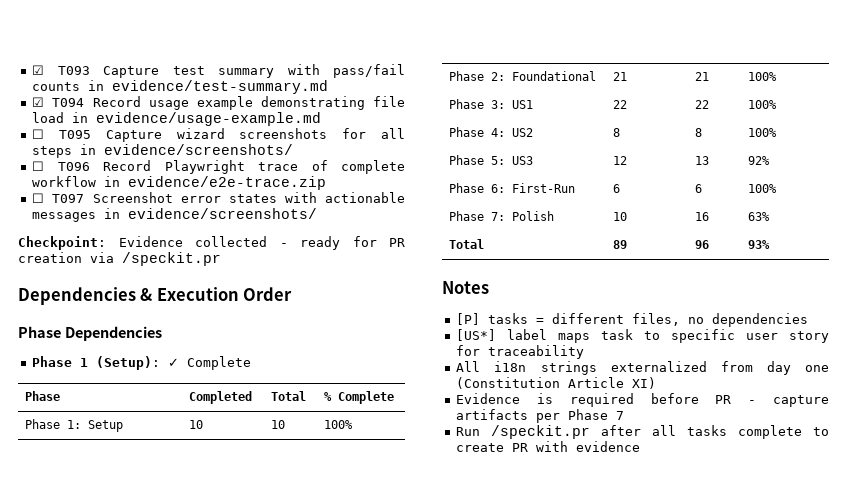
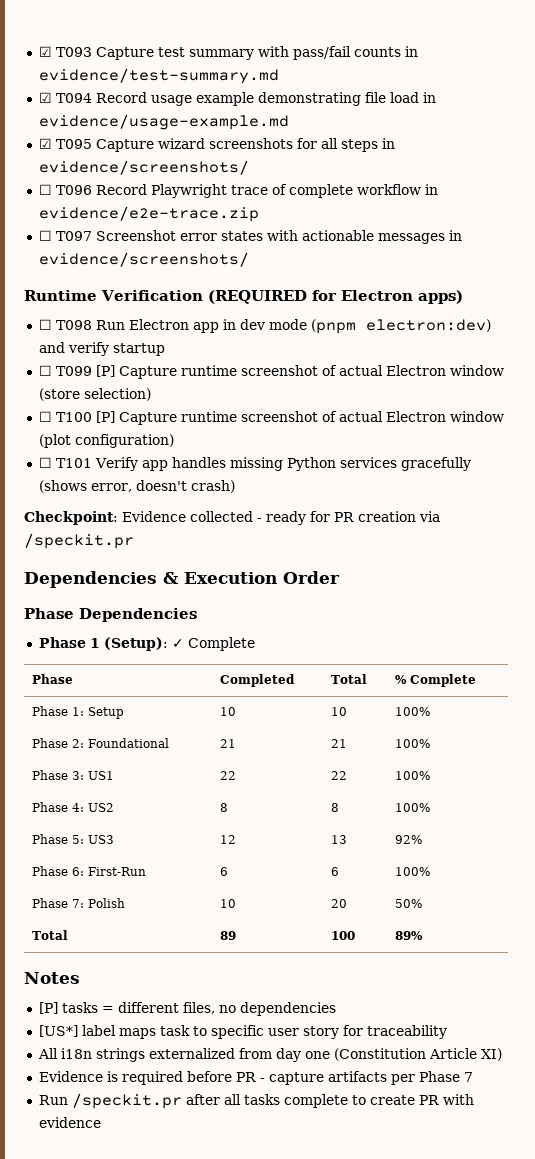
[32,129,45,139] ☐ -> [38,138,52,149] ☑
(318, 213) none -> [24,290,463,304] [38,319,491,334] [38,342,165,356] [38,365,504,379] [38,388,151,401] [38,411,504,425] [38,434,174,448] [38,457,471,471] [38,480,235,493] // Runtime Verification (REQUIRED for Electron apps) // ☐ T098 Run Electron app in dev mode (pnpm electron:dev) and verify startup // ☐ T099 [P] Capture runtime screenshot of actual Electron window (store selection) // ☐ T100 [P] Capture runtime screenshot of actual Electron window (plot configuration) // ☐ T101 Verify app handles missing Python services gracefully (shows error, doesn't crash)
[695,212,710,221] [748,212,771,221] 16 | 63% -> [330,899,347,908] [394,899,422,908] 20 | 50%
[695,240,710,249] [748,240,771,249] 96 | 93% -> [330,931,355,940] [394,931,423,940] 100 | 89%

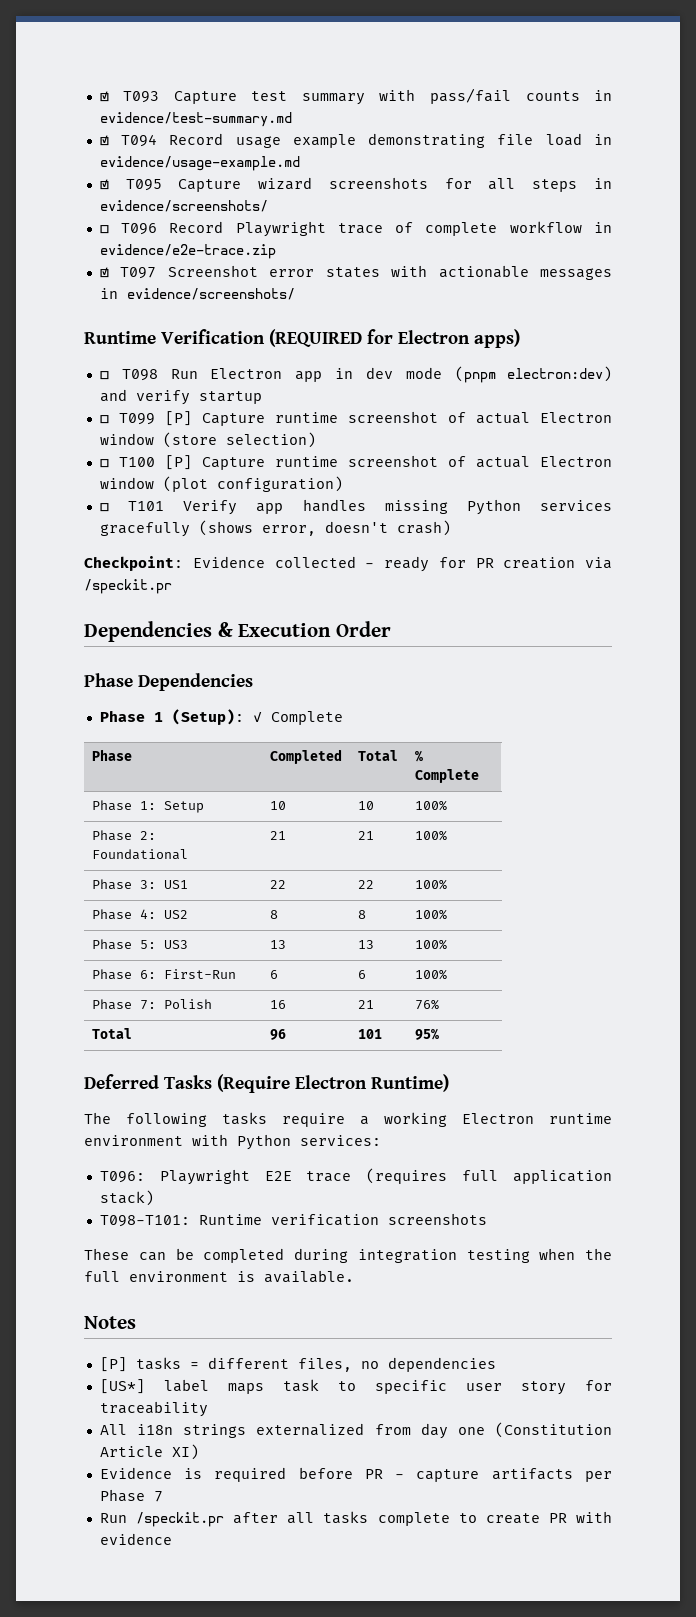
[38,230,52,241] ☐ -> [99,267,109,278] ☑
[219,835,236,844] [330,835,347,844] [394,835,422,844] 12 | 13 | 92% -> [269,940,286,949] [357,940,374,949] [414,939,447,950] 13 | 13 | 100%
[219,899,236,908] [330,899,347,908] [394,899,422,908] [31,930,68,940] [219,931,236,940] [330,931,355,940] [394,931,423,940] 10 | 20 | 50% // Total | 89 | 100 | 89% -> [269,1000,286,1009] [357,1000,374,1009] [414,999,439,1010] [91,1028,132,1039] [269,1029,286,1040] [357,1029,382,1039] [414,1028,439,1040] [84,1074,449,1093] [84,1112,612,1127] [84,1134,381,1150] [99,1168,612,1185] [99,1190,154,1206] [99,1213,487,1227] [84,1248,612,1263] [84,1270,354,1283] 16 | 21 | 76% // Total | 96 | 101 | 95% // Deferred Tasks (Require Electron Runtime) // The following tasks require a working Electron runtime environment with Python services: // T096: Playwright E2E trace (requires full application stack) // T098-T101: Runtime verification screenshots // These can be completed during integration testing when the full environment is available.

